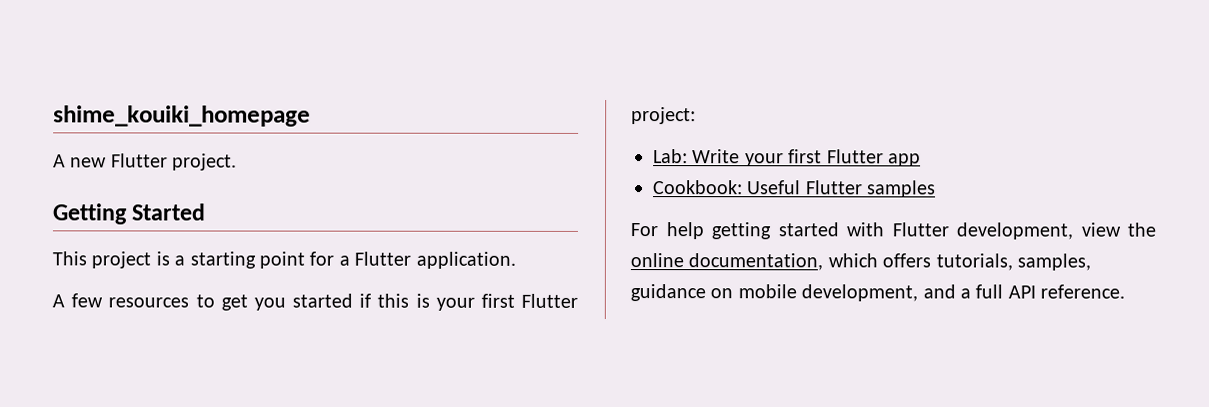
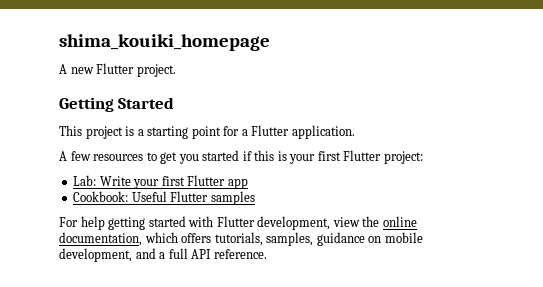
[53,105,311,127] shime_kouiki_homepage -> [59,34,270,51] shima_kouiki_homepage

